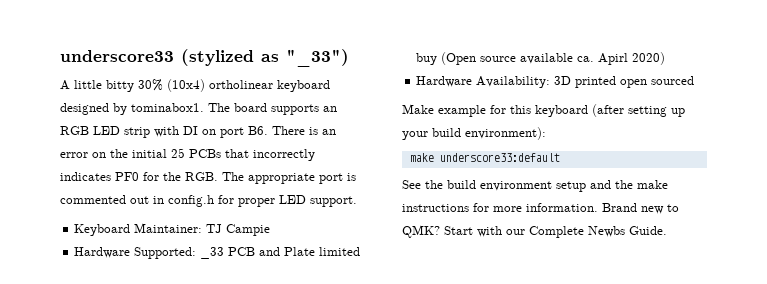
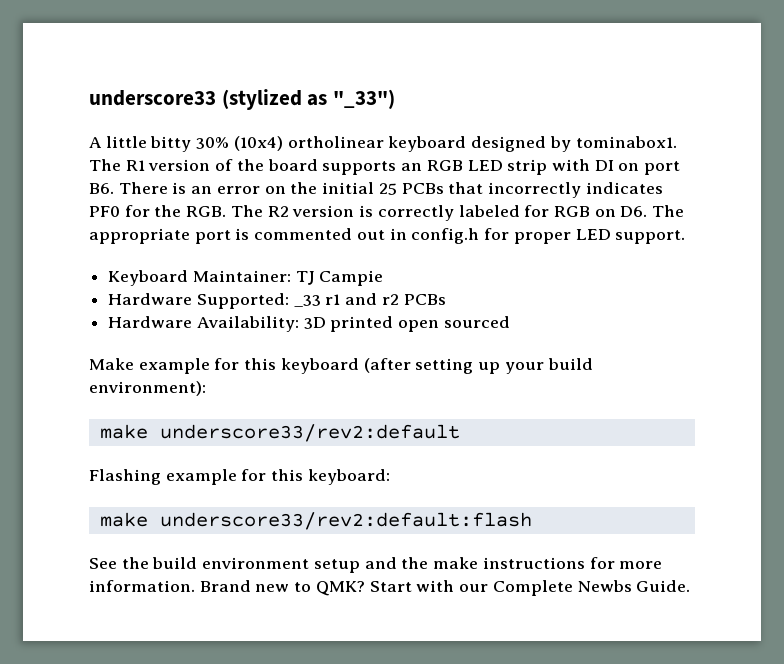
(230, 107) none -> [125,159,264,171] R1 version of the
(244, 176) none -> [267,205,685,221] R2 version is correctly labeled for RGB on D6. The
[228,247,361,256] [416,52,666,65] PCB and Plate limited buy (Open source available ca. Apirl 2020) -> [325,293,446,305] r1 and r2 PCBs
[439,153,560,162] underscore33:default -> [159,424,460,442] [89,469,390,485] [99,512,532,530] underscore33/rev2:default // Flashing example for this keyboard: // make underscore33/rev2:default:flash

